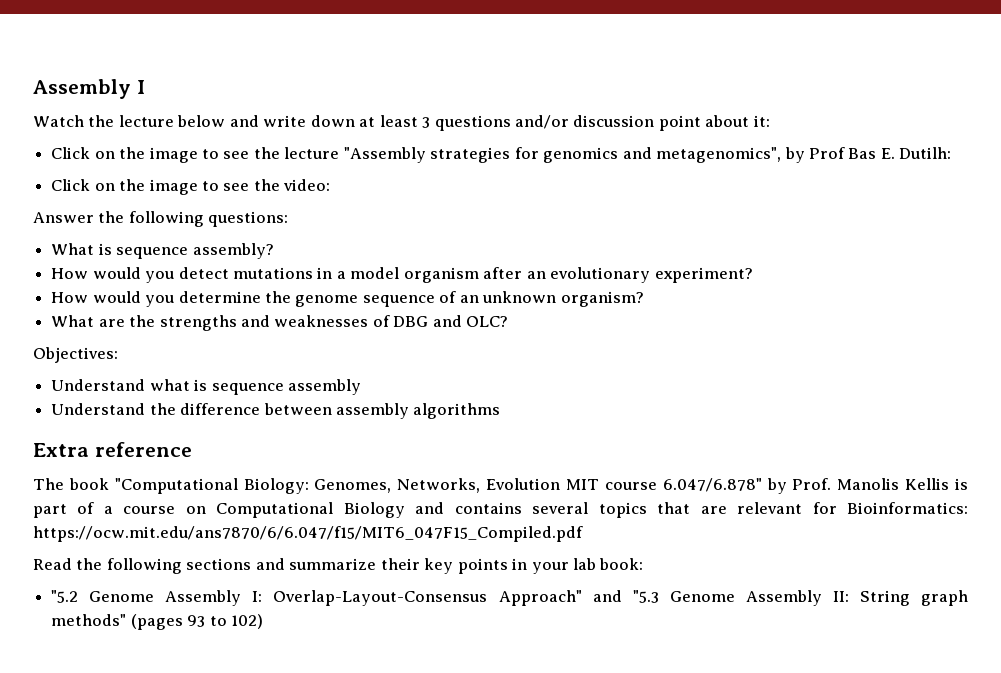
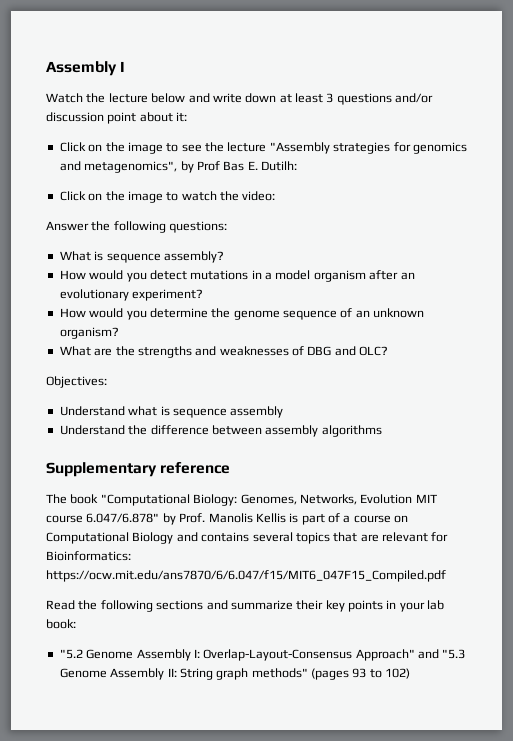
[223,183,250,191] see -> [181,191,217,201] watch
[33,443,89,457] Extra -> [46,462,157,477] Supplementary

